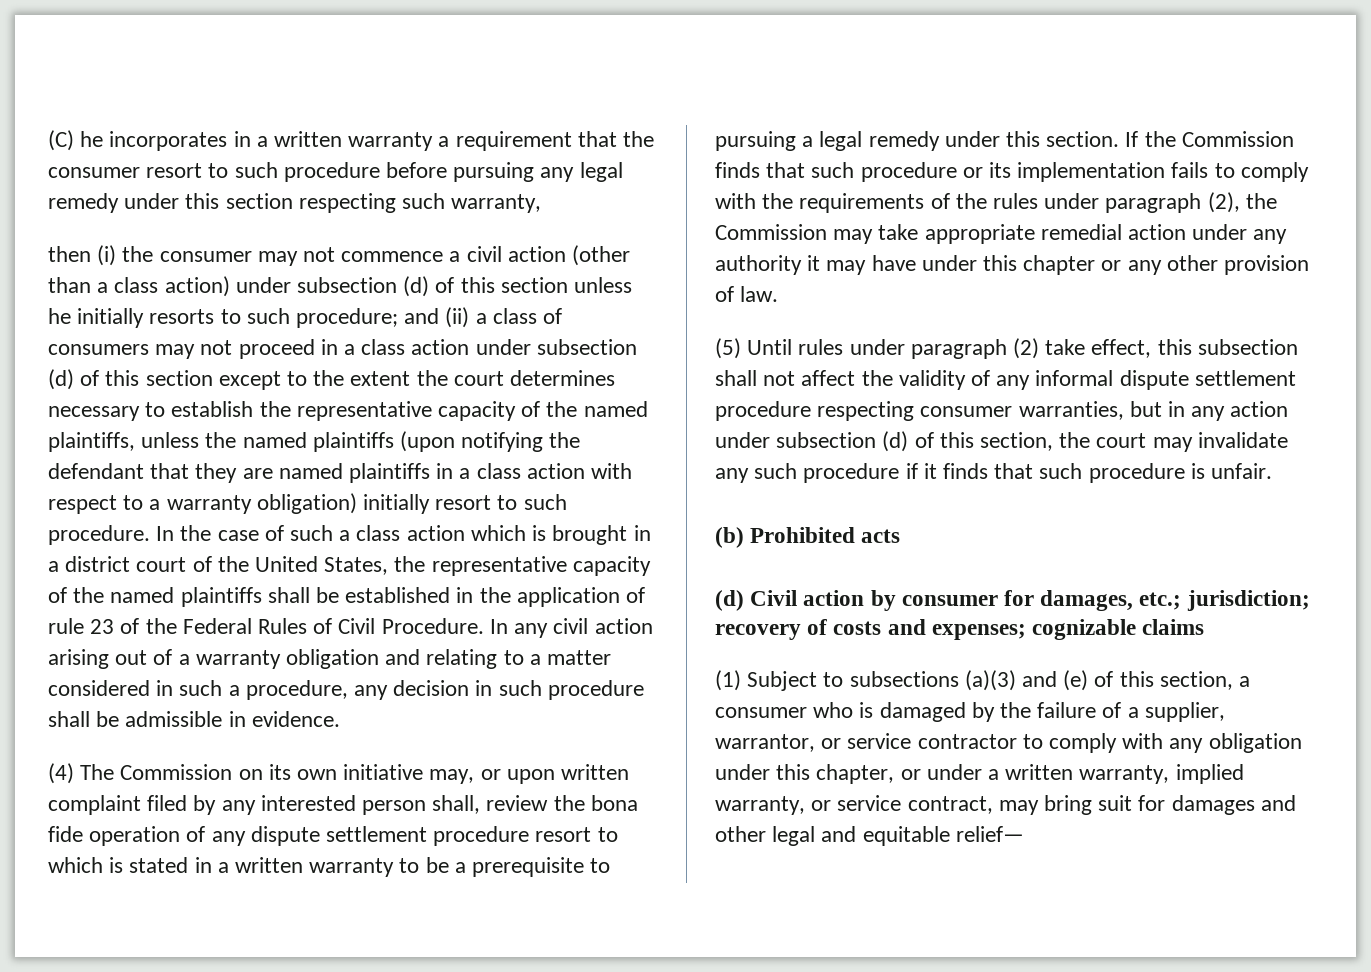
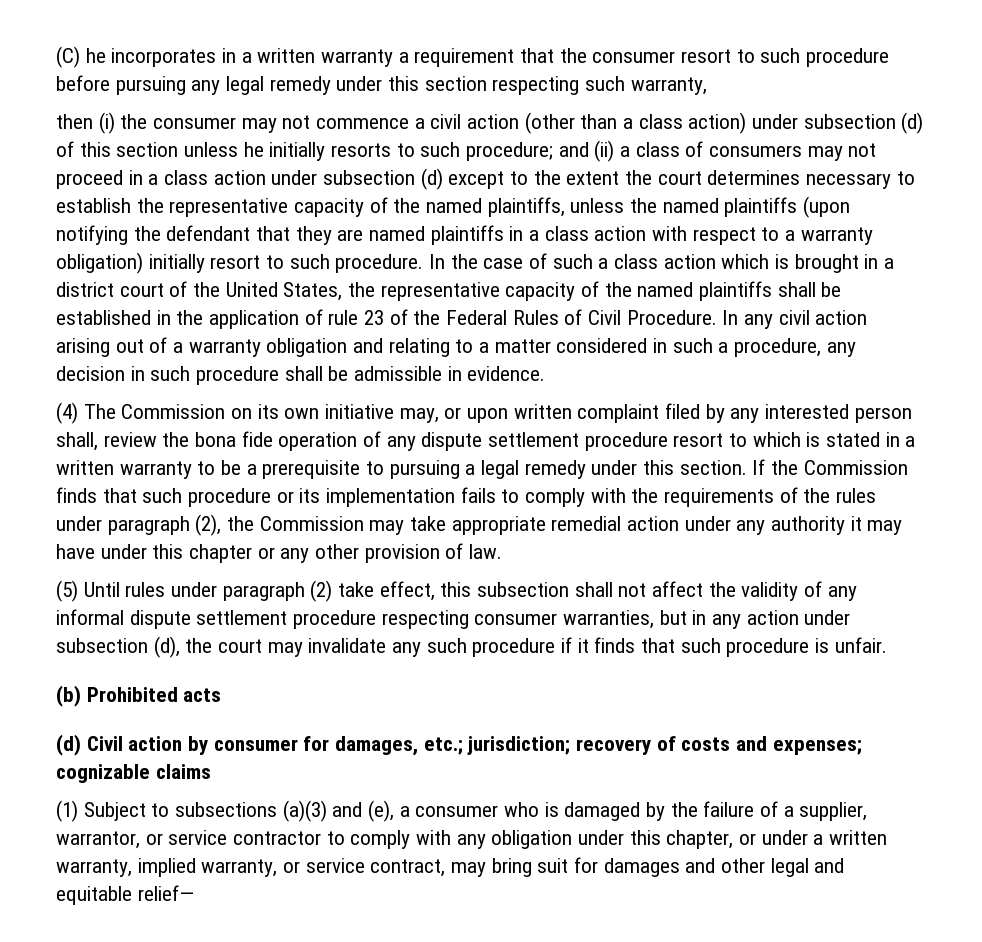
[80,370,213,386] of this section -> (443, 179) none
[882,431,1054,452] (d) of this section, -> [153,636,180,658] (d),
[1063,670,1233,691] (e) of this section, -> [368,800,395,822] (e),

